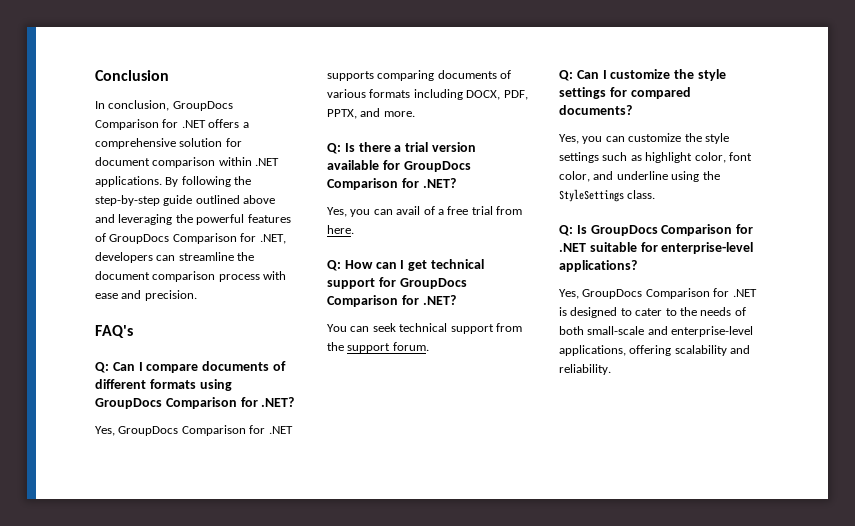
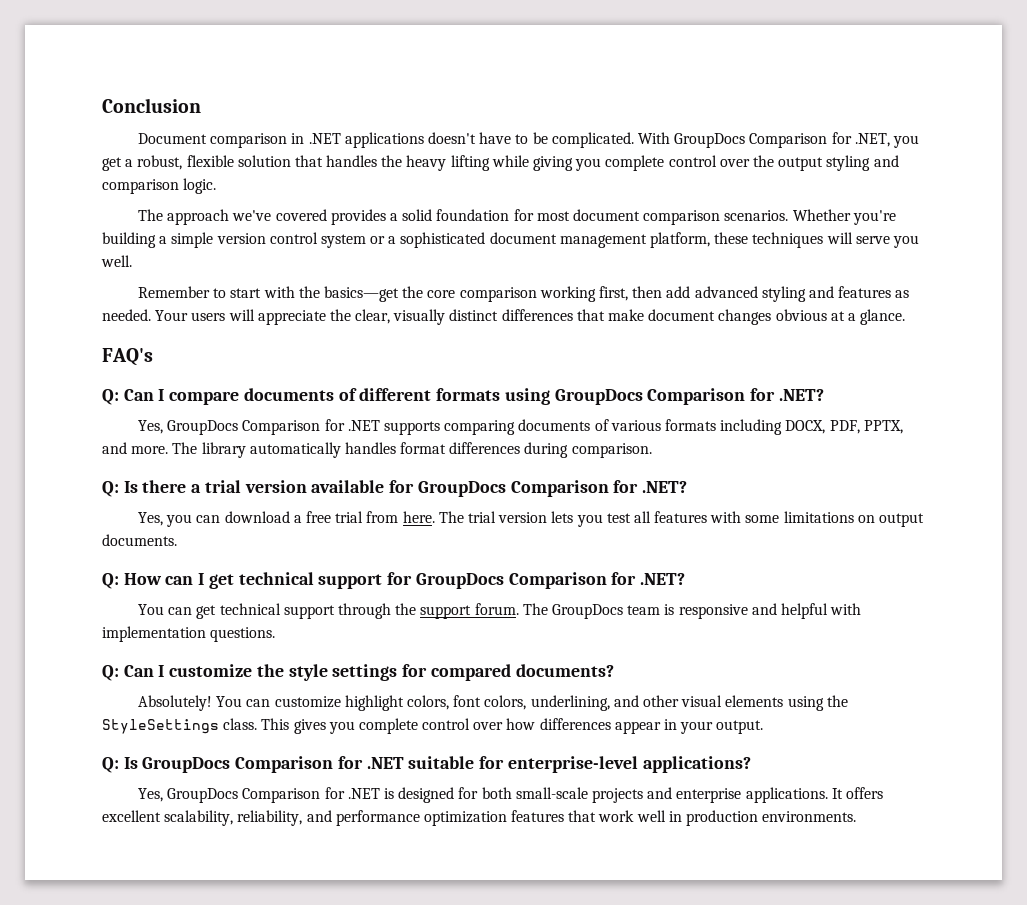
[95,100,233,111] [95,119,249,130] [95,138,242,149] [95,157,280,168] [95,176,252,187] [95,195,276,206] [95,214,291,225] [95,233,286,244] [95,252,255,263] [95,271,287,282] [95,290,197,301] In conclusion, GroupDocs Comparison for .NET offers a comprehensive solution for document comparison within .NET applications. By following the step-by-step guide outlined above and leveraging the powerful features of GroupDocs Comparison for .NET, developers can streamline the document comparison process with ease and precision. -> [138,132,919,148] [102,155,899,171] [102,178,217,194] [138,209,896,225] [102,232,919,248] [101,255,132,267] [138,286,910,302] [102,309,906,325] Document comparison in .NET applications doesn't have to be complicated. With GroupDocs Comparison for .NET, you get a robust, flexible solution that handles the heavy lifting while giving you complete control over the output styling and comparison logic. // The approach we've covered provides a solid foundation for most document comparison scenarios. Whether you're building a simple version control system or a sophisticated document management platform, these techniques will serve you well. // Remember to start with the basics—get the core comparison working first, then add advanced styling and features as needed. Your users will appreciate the clear, visually distinct differences that make document changes obvious at a glance.
(415, 114) none -> [172,442,652,458] The library automatically handles format differences during comparison.
[396,206,435,215] avail of -> [224,511,290,523] download
(354, 229) none -> [438,511,924,527] [102,534,177,546] The trial version lets you test all features with some limitations on output documents.
[372,323,522,334] seek technical support from -> [196,603,392,619] get technical support through
(429, 346) none -> [522,603,862,619] [102,626,276,642] The GroupDocs team is responsive and helpful with implementation questions.
[559,133,729,144] [559,152,752,163] [559,171,720,182] [559,189,656,202] Yes, you can customize the style settings such as highlight color, font color, and underline using the StyleSettings class. -> [138,695,848,711] [102,718,764,734] Absolutely! You can customize highlight colors, font colors, underlining, and other visual elements using the StyleSettings class. This gives you complete control over how differences appear in your output.
[620,307,746,316] [559,326,754,337] [559,345,751,356] [559,364,611,375] to cater to the needs of both small-scale and enterprise-level applications, offering scalability and reliability. -> [458,787,883,803] [102,810,857,826] for both small-scale projects and enterprise applications. It offers excellent scalability, reliability, and performance optimization features that work well in production environments.

